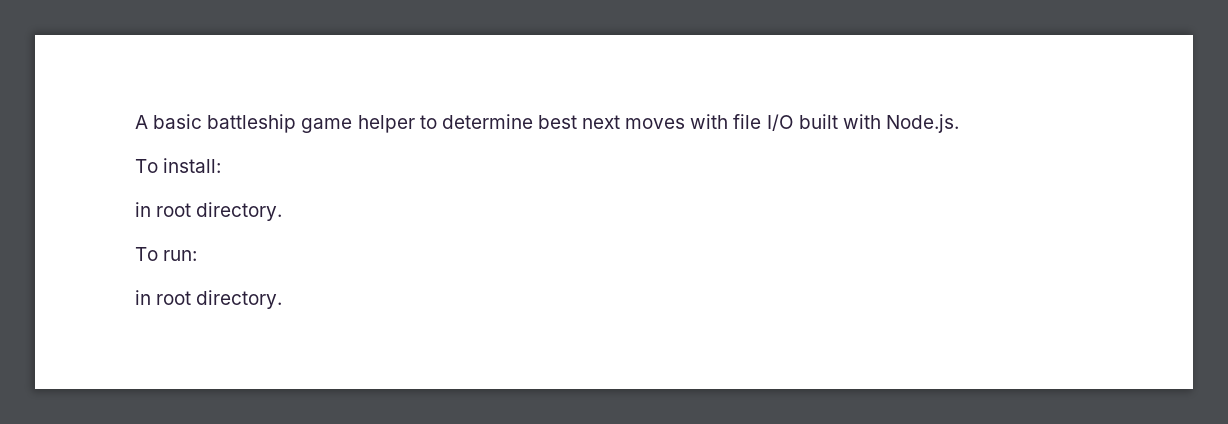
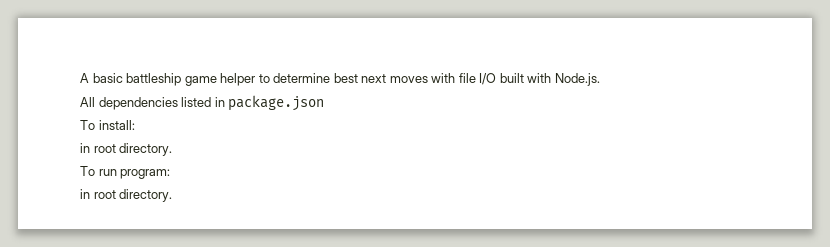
(959, 123) none -> [80,95,325,111] // All dependencies listed in package.json
[163,250,198,261] run: -> [98,169,171,179] run program:

